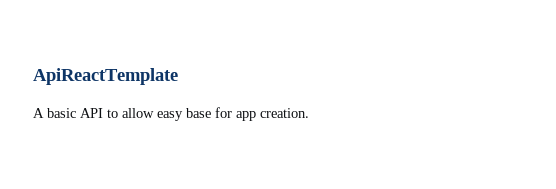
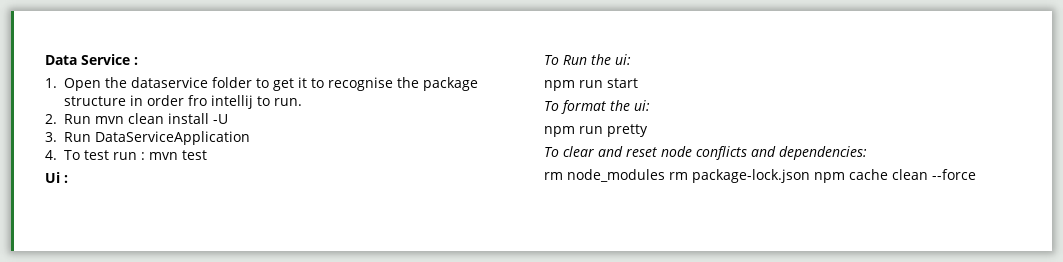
[33,68,178,85] [33,107,309,121] ApiReactTemplate // A basic API to allow easy base for app creation. -> [45,54,138,65] [45,77,478,91] [64,95,302,109] [45,113,228,124] [45,131,250,145] [45,150,207,160] [45,172,68,183] [544,54,631,65] [544,78,638,91] [544,100,650,114] [544,124,648,137] [544,146,867,160] [544,169,976,183] Data Service : // 1. Open the dataservice folder to get it to recognise the package structure in order fro intellij to run. // 2. Run mvn clean install -U // 3. Run DataServiceApplication // 4. To test run : mvn test // Ui : // To Run the ui: // npm run start // To format the ui: // npm run pretty // To clear and reset node conflicts and dependencies: // rm node_modules rm package-lock.json npm cache clean --force

